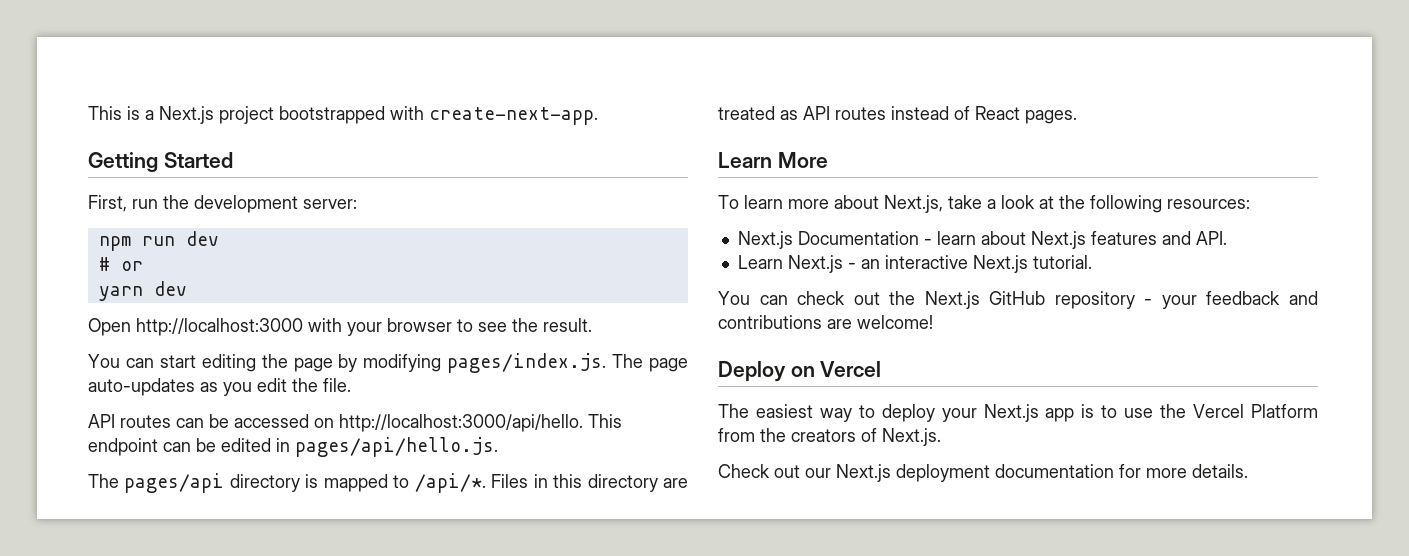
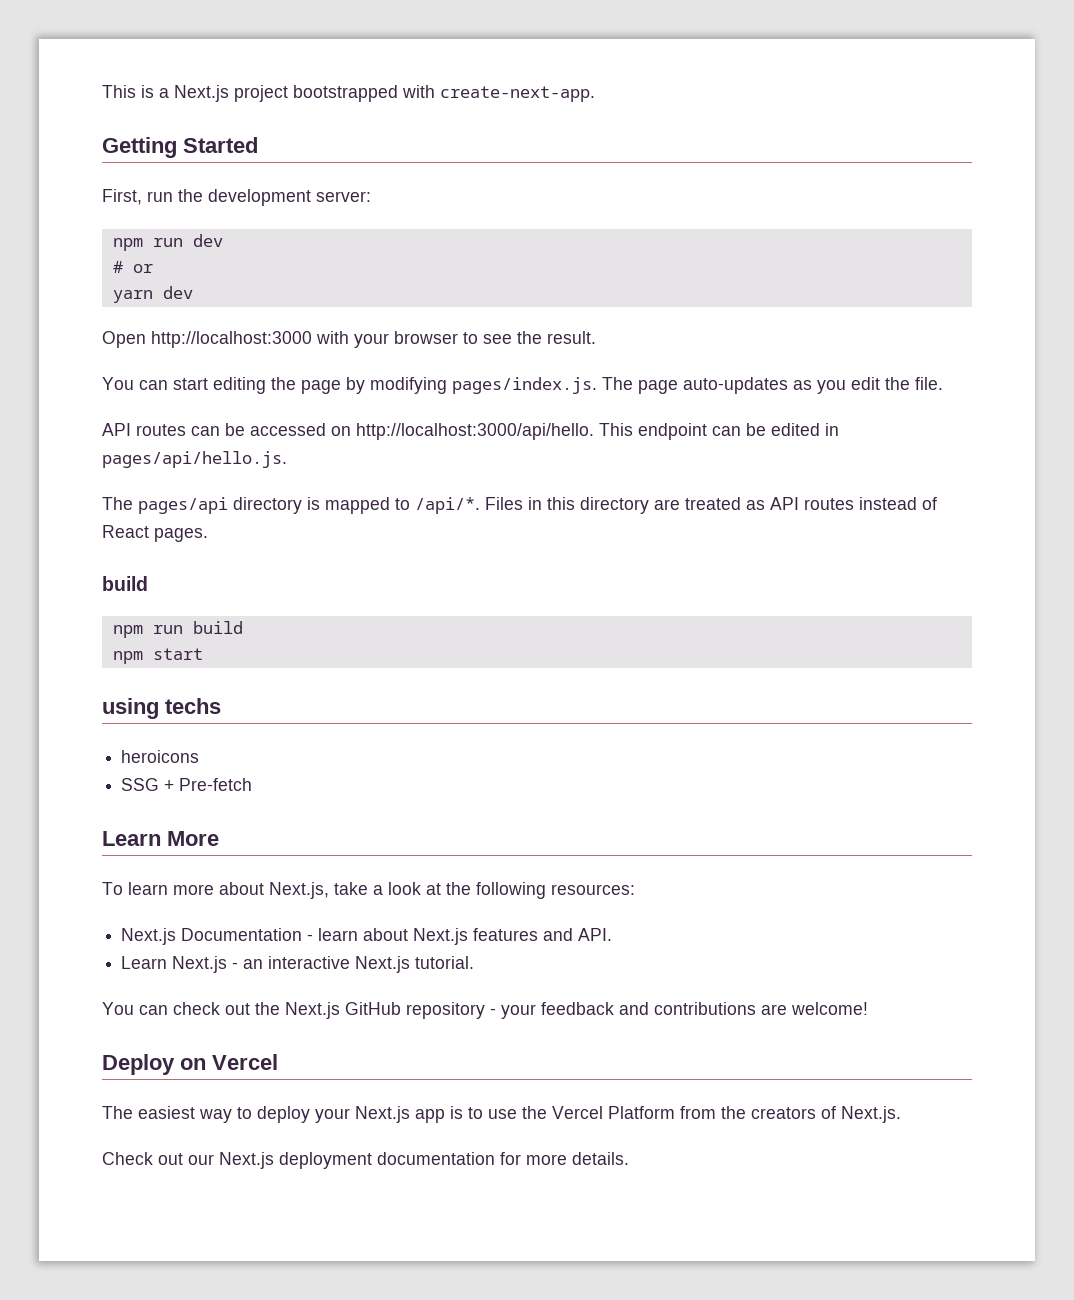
(1077, 117) none -> [102,576,148,591] [112,621,243,638] [112,648,203,664] [102,698,221,719] [121,750,200,763] [121,778,253,791] // build // npm run build // npm start // using techs // heroicons // SSG + Pre-fetch

